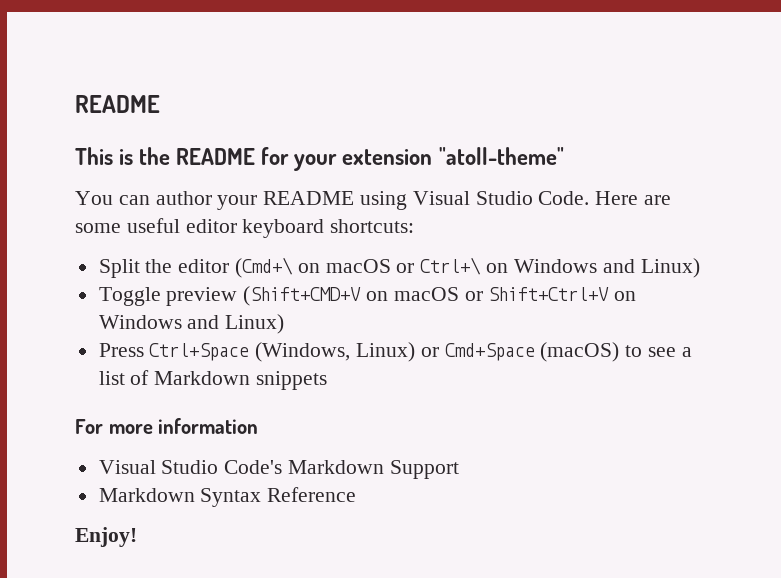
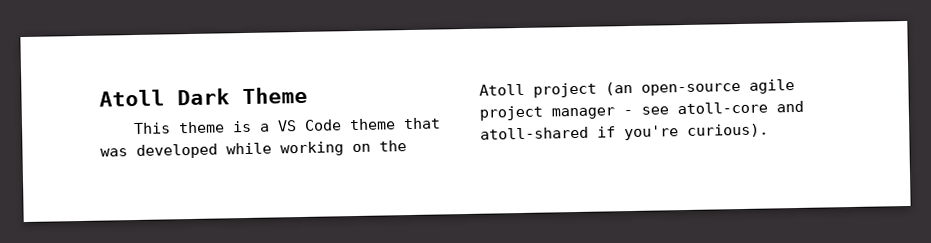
[75,95,160,113] [75,147,564,171] [75,191,672,210] [75,218,415,238] [98,257,700,278] [98,286,637,306] [98,314,285,334] [98,342,692,362] [98,370,328,390] [75,418,259,434] [98,460,459,479] [98,487,357,507] [75,527,137,547] README // This is the README for your extension "atoll-theme" // You can author your README using Visual Studio Code. Here are some useful editor keyboard shortcuts: // Split the editor (Cmd+\ on macOS or Ctrl+\ on Windows and Linux) // Toggle preview (Shift+CMD+V on macOS or Shift+Ctrl+V on Windows and Linux) // Press Ctrl+Space (Windows, Linux) or Cmd+Space (macOS) to see a list of Markdown snippets // For more information // Visual Studio Code's Markdown Support // Markdown Syntax Reference // Enjoy! -> [99,86,308,107] [133,117,442,135] [100,140,407,159] [479,79,795,98] [479,100,804,121] [480,123,769,141] Atoll Dark Theme // This theme is a VS Code theme that was developed while working on the Atoll project (an open-source agile project manager - see atoll-core and atoll-shared if you're curious).

